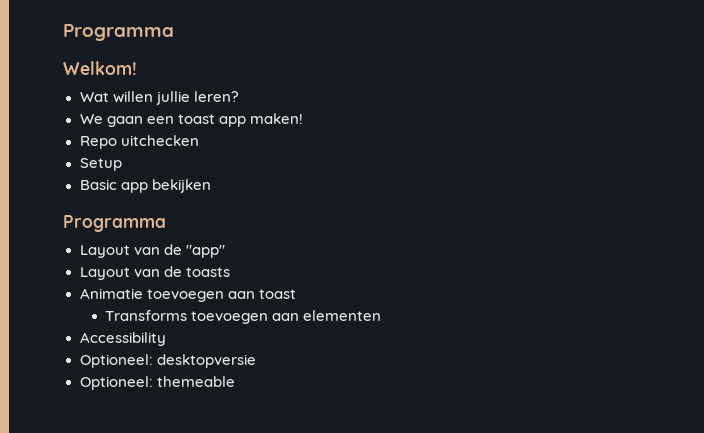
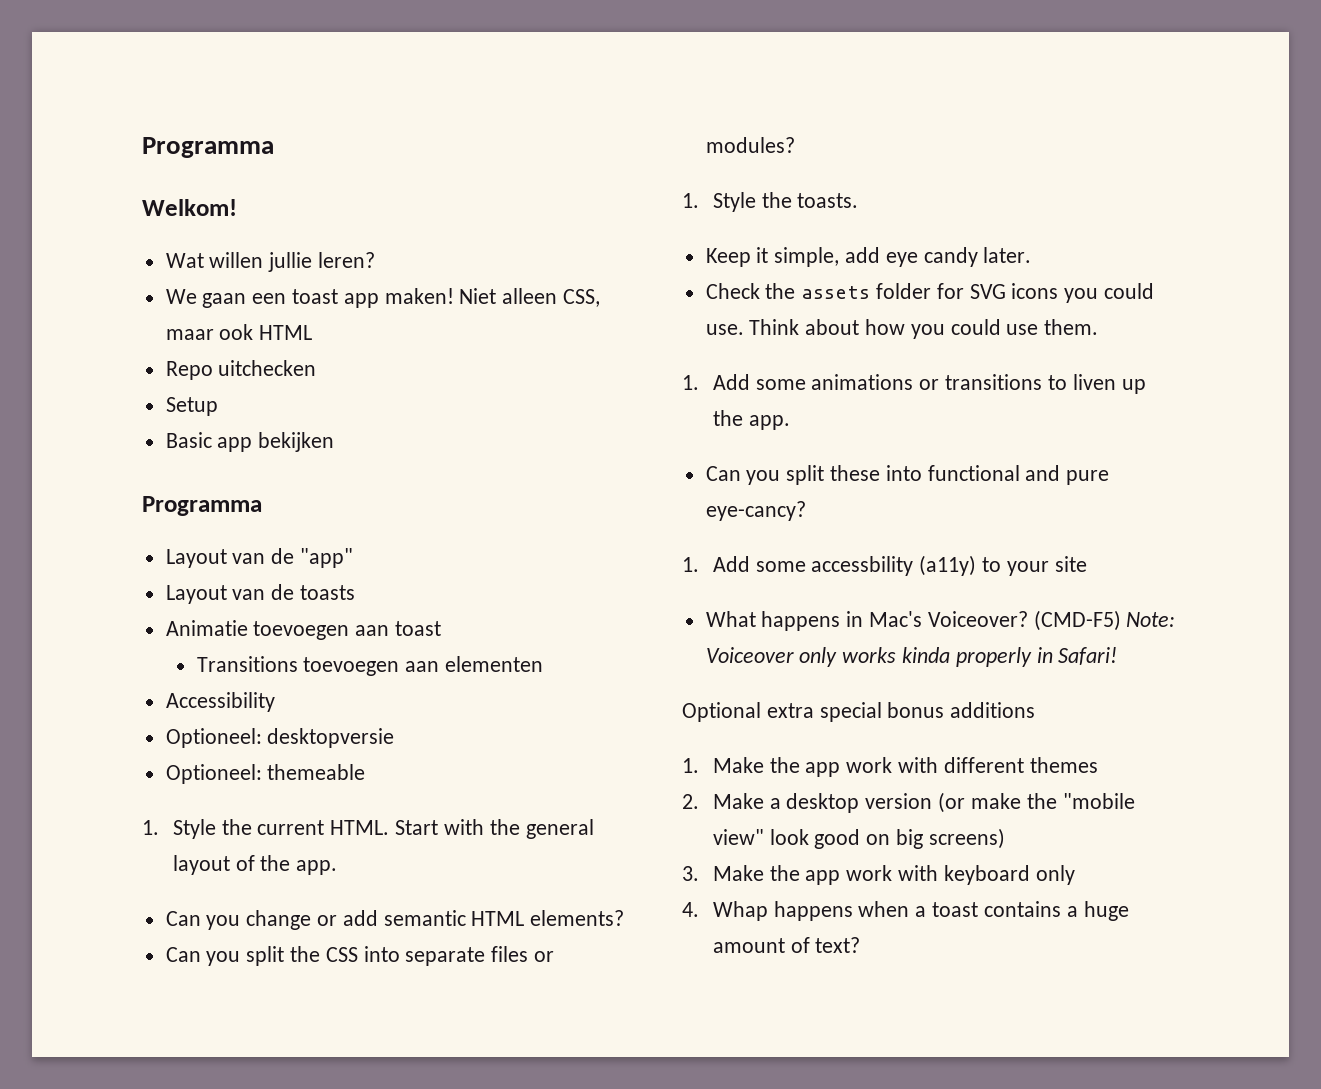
(303, 118) none -> [459,288,601,307] [165,324,313,340] Niet alleen CSS, maar ook HTML
[105,310,188,321] Transforms -> [196,656,298,672] Transitions
(235, 381) none -> [142,819,594,839] [172,855,338,875] [165,910,625,930] [165,946,555,966] [705,137,795,153] [682,192,859,212] [705,247,1032,267] [705,283,1155,303] [705,319,1099,339] [682,374,1146,394] [712,410,790,430] [705,465,1110,485] [705,501,806,521] [682,555,1087,576] [705,610,1176,631] [705,647,1118,667] [682,702,1036,722] [682,757,1098,777] [682,792,1135,813] [712,828,1005,849] [682,865,1075,885] [682,901,1129,921] [712,937,861,953] // 1. Style the current HTML. Start with the general layout of the app. // Can you change or add semantic HTML elements? // Can you split the CSS into separate files or modules? // 1. Style the toasts. // Keep it simple, add eye candy later. // Check the assets folder for SVG icons you could use. Think about how you could use them. // 1. Add some animations or transitions to liven up the app. // Can you split these into functional and pure eye-cancy? // 1. Add some accessbility (a11y) to your site // What happens in Mac's Voiceover? (CMD-F5) Note: Voiceover only works kinda properly in Safari! // Optional extra special bonus additions // 1. Make the app work with different themes // 2. Make a desktop version (or make the "mobile view" look good on big screens) // 3. Make the app work with keyboard only // 4. Whap happens when a toast contains a huge amount of text?

